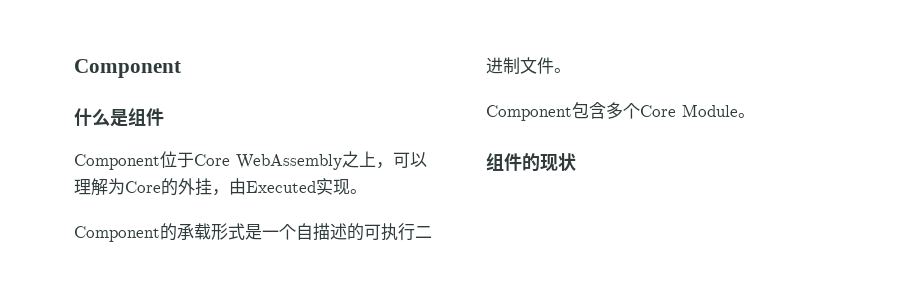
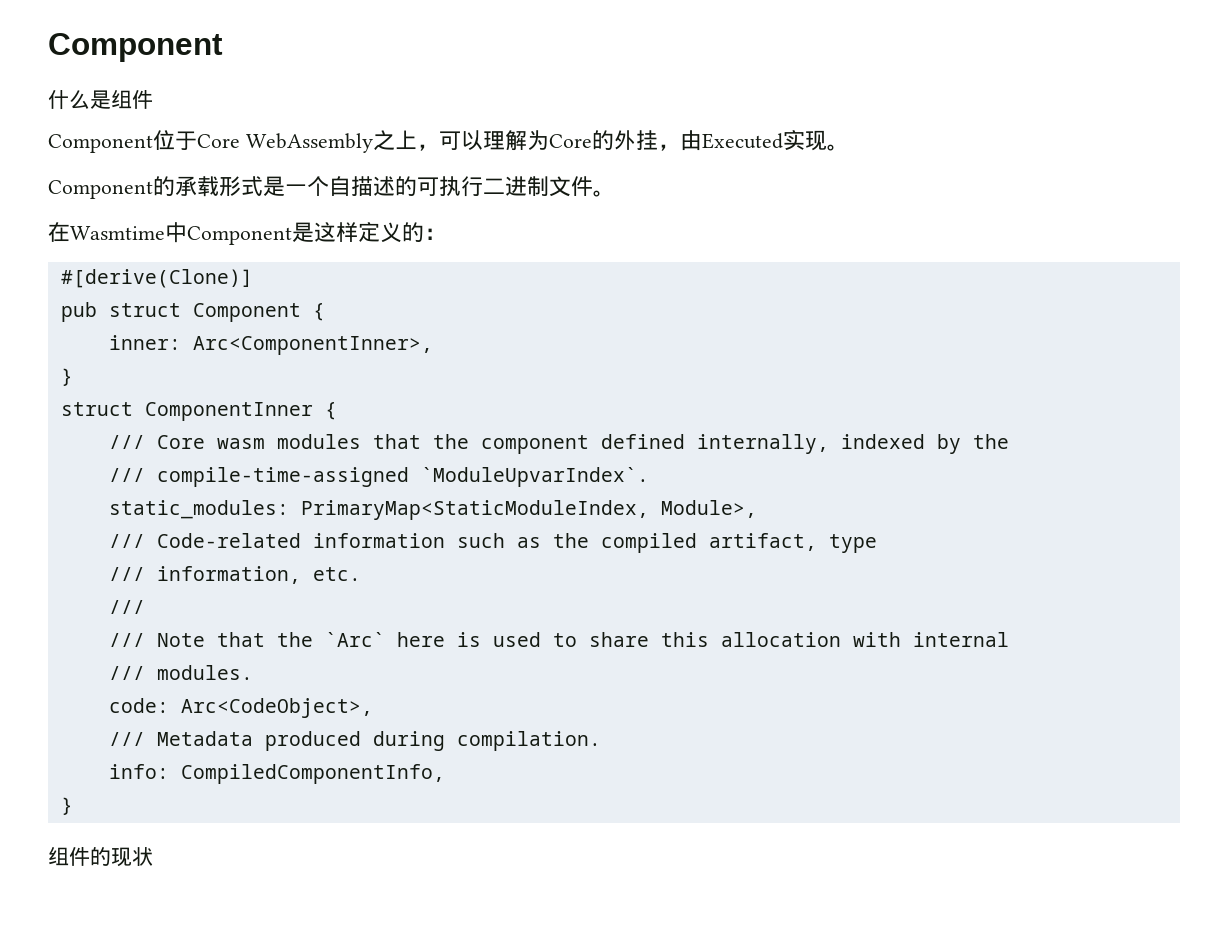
[486,102,755,121] Component包含多个Core Module。 -> [48,222,446,245] [60,269,253,288] [60,302,325,322] [108,335,433,355] [60,368,73,386] [60,402,337,421] [108,434,1009,454] [108,467,649,487] [108,500,757,520] [108,533,877,553] [108,566,361,584] [108,600,145,614] [108,632,1009,647] [108,665,253,680] [108,698,373,718] [108,731,601,751] [108,764,445,784] [60,797,73,815] 在Wasmtime中Component是这样定义的： // #[derive(Clone)] // pub struct Component { // inner: Arc<ComponentInner>, // } // struct ComponentInner { // /// Core wasm modules that the component defined internally, indexed by the // /// compile-time-assigned `ModuleUpvarIndex`. // static_modules: PrimaryMap<StaticModuleIndex, Module>, // /// Code-related information such as the compiled artifact, type // /// information, etc. // /// // /// Note that the `Arc` here is used to share this allocation with internal // /// modules. // code: Arc<CodeObject>, // /// Metadata produced during compilation. // info: CompiledComponentInfo, // }

